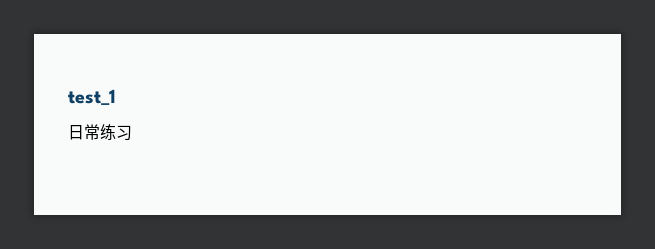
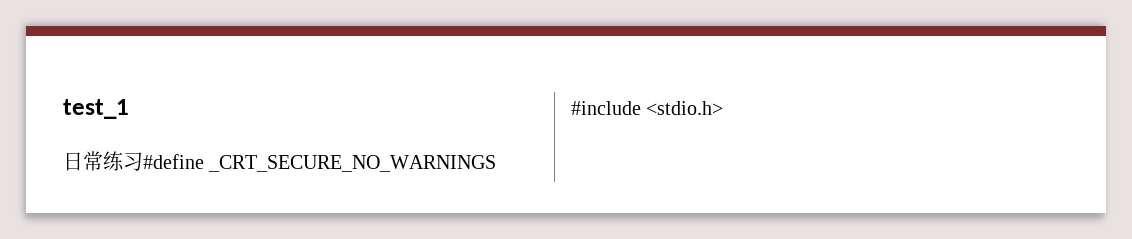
(132, 133) none -> [143,154,497,172] [571,101,724,115] #define _CRT_SECURE_NO_WARNINGS #include <stdio.h>

